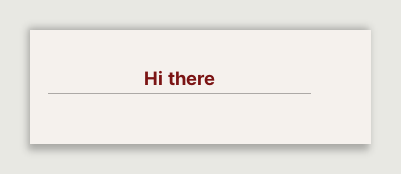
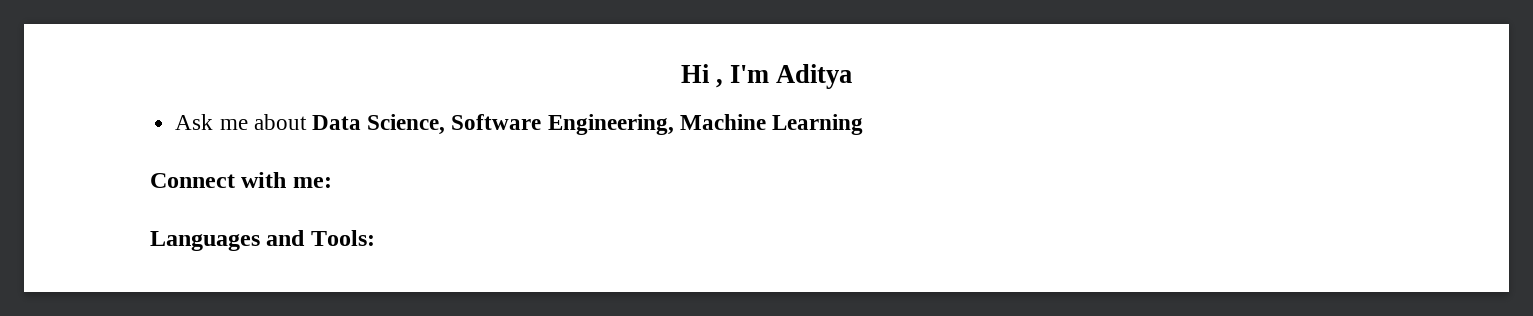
[168,71,216,86] there -> [715,64,853,89] [175,114,863,135] [150,172,332,188] [150,230,375,251] , I'm Aditya // Ask me about Data Science, Software Engineering, Machine Learning // Connect with me: // Languages and Tools:

